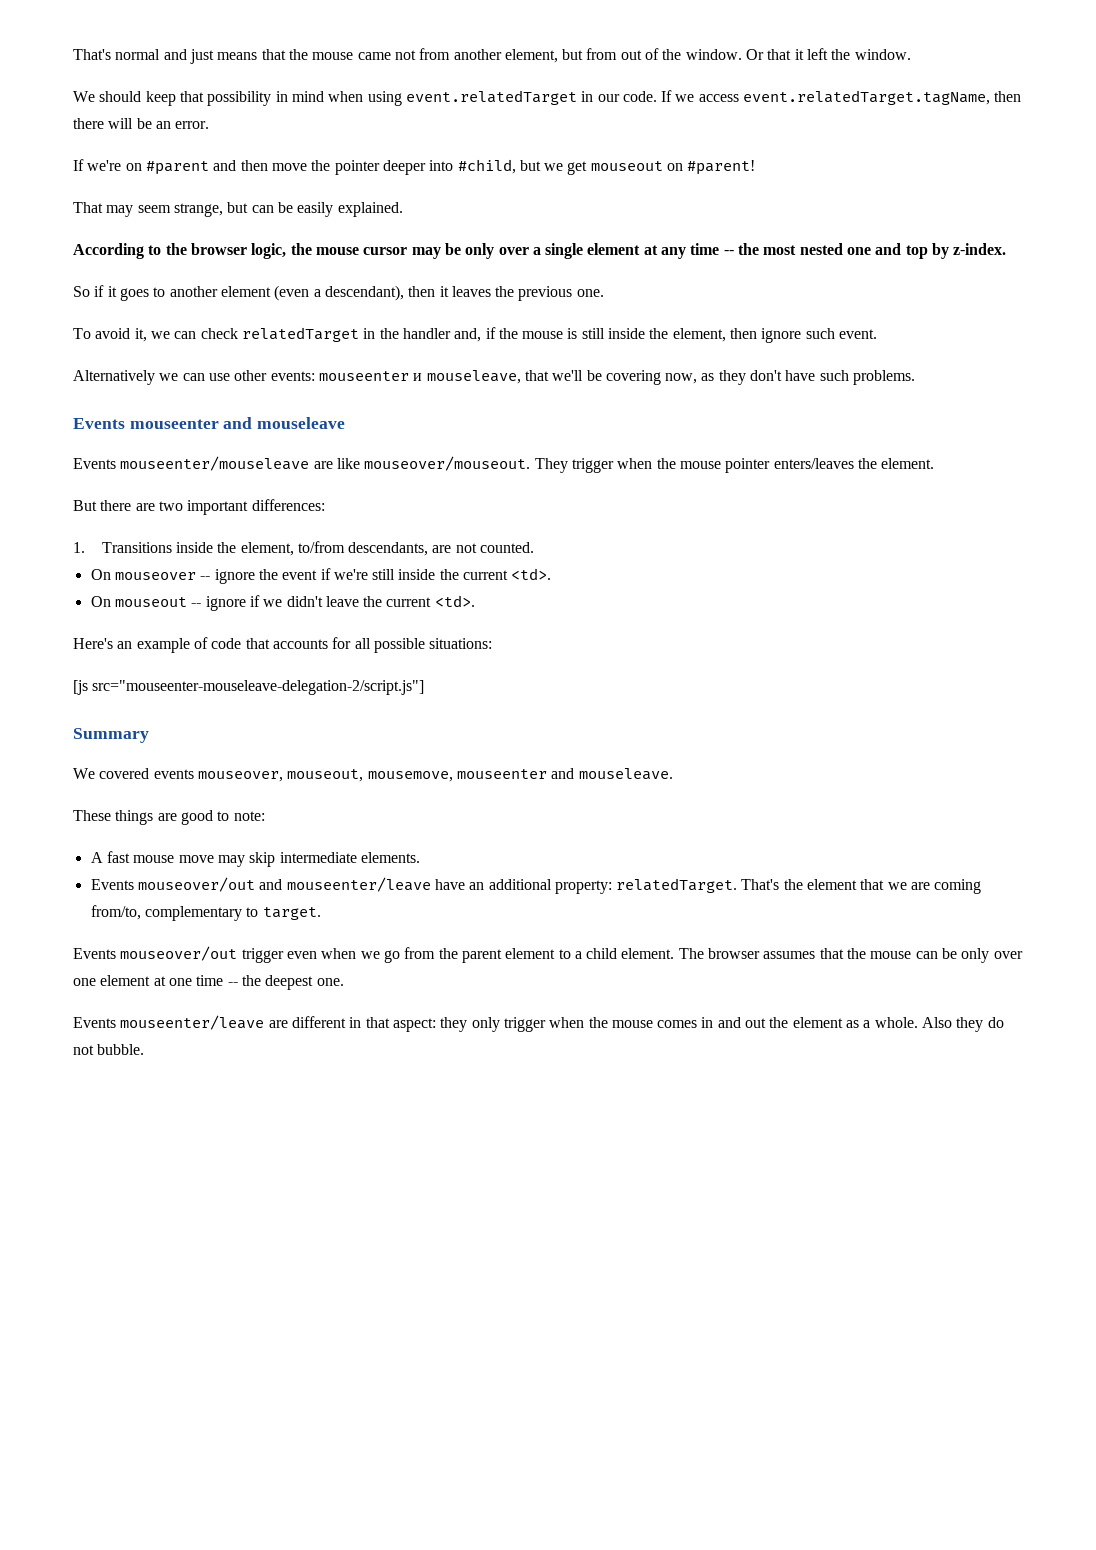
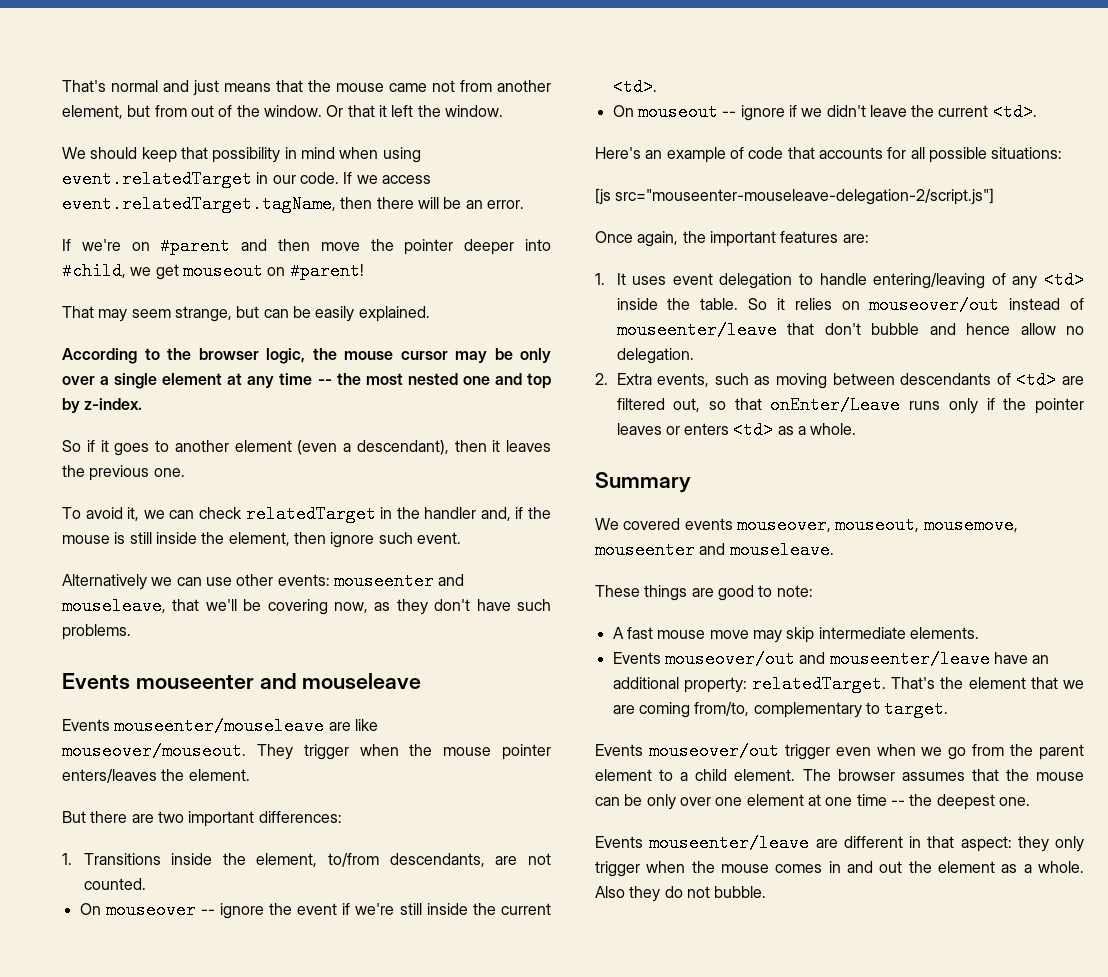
[519,160,541,171] but -> (126, 271) none
[413,373,423,381] и -> [438,574,465,586] and
(425, 687) none -> [595,231,869,247] [595,271,1084,289] [616,296,1084,314] [616,321,1084,339] [616,348,694,364] [595,371,1084,389] [616,396,1084,414] [616,421,857,439] // Once again, the important features are: // 1. It uses event delegation to handle entering/leaving of any <td> inside the table. So it relies on mouseover/out instead of mouseenter/leave that don't bubble and hence allow no delegation. // 2. Extra events, such as moving between descendants of <td> are filtered out, so that onEnter/Leave runs only if the pointer leaves or enters <td> as a whole.

